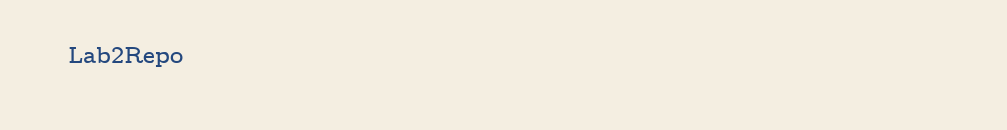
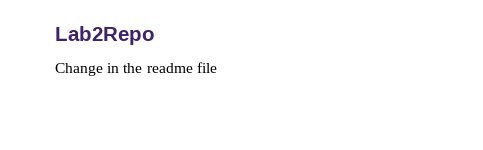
(183, 57) none -> [55,62,217,76] // Change in the readme file

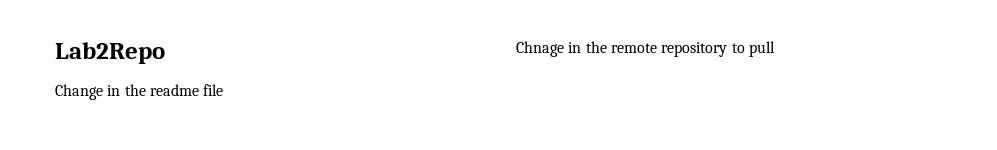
(217, 67) none -> [516,41,775,57] // Chnage in the remote repository to pull

